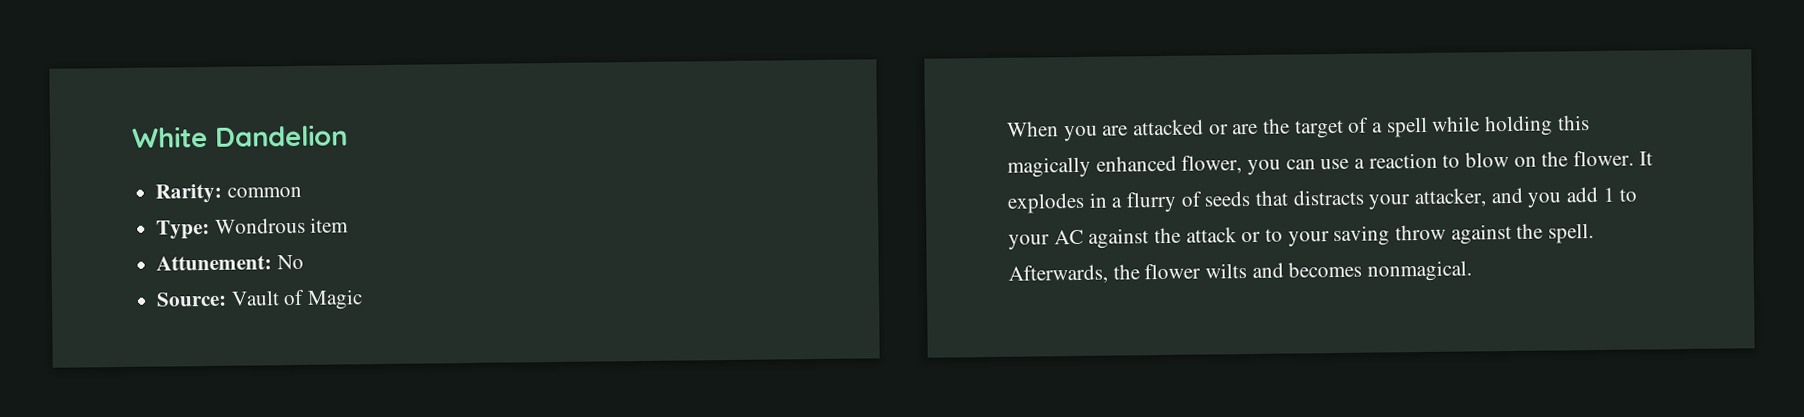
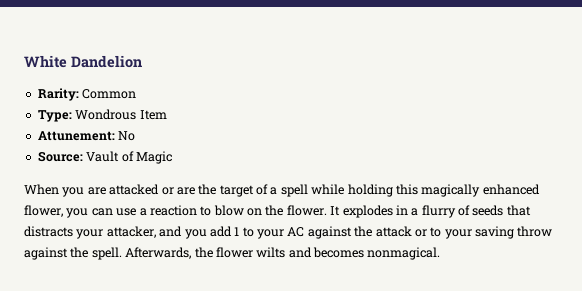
[226,186,302,198] common -> [82,89,137,99] Common
[310,217,350,233] item -> [139,110,167,120] Item

